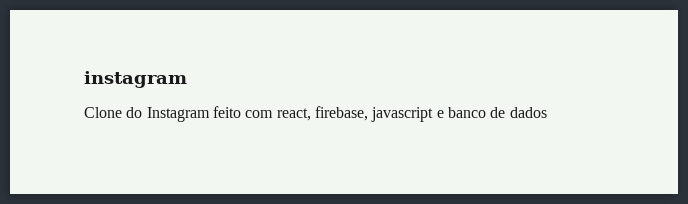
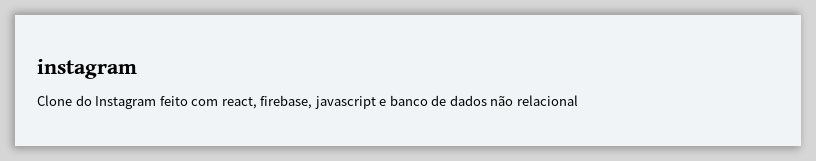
(547, 112) none -> [490,95,578,106] não relacional

